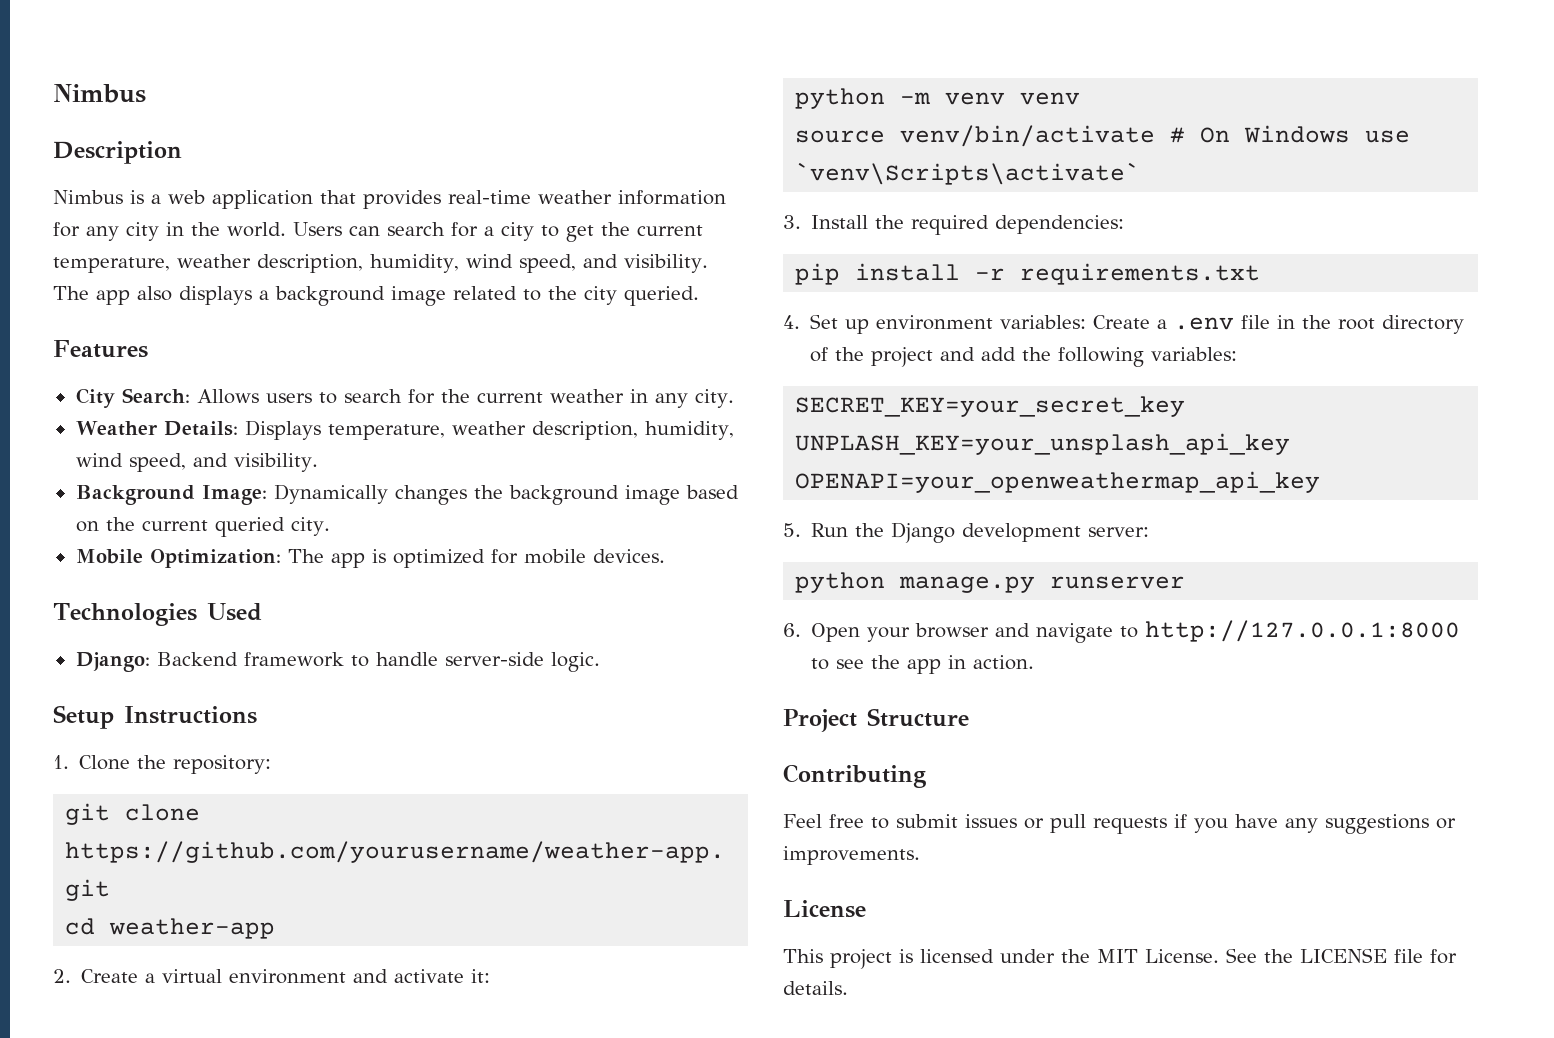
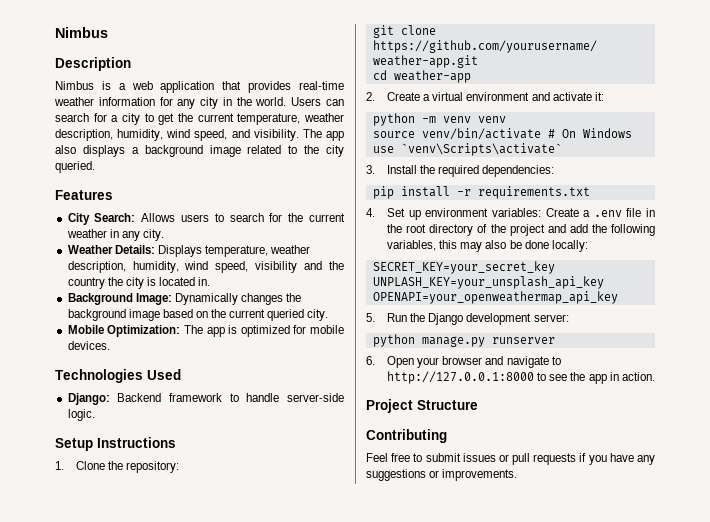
[192,453,318,472] and visibility. -> [255,261,344,273] [67,277,211,289] visibility and the country the city is located in.
[1151,347,1238,361] variables: -> [387,240,588,252] variables, this may also be done locally:
[783,900,866,918] [783,948,1457,969] [783,981,848,995] // License // This project is licensed under the MIT License. See the LICENSE file for details. -> (518, 475) none

